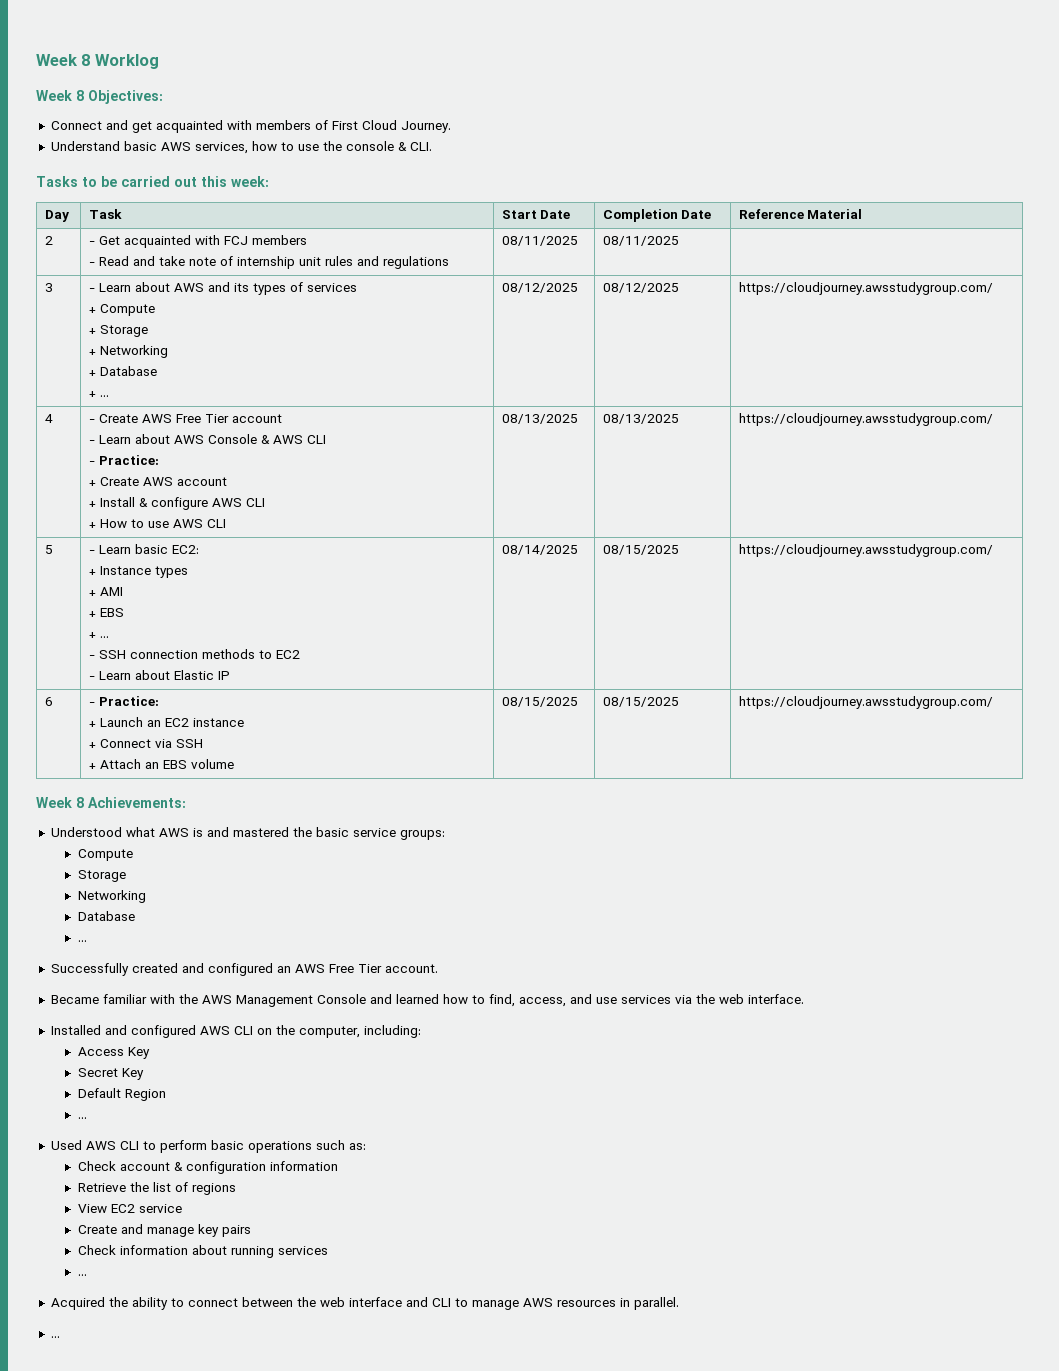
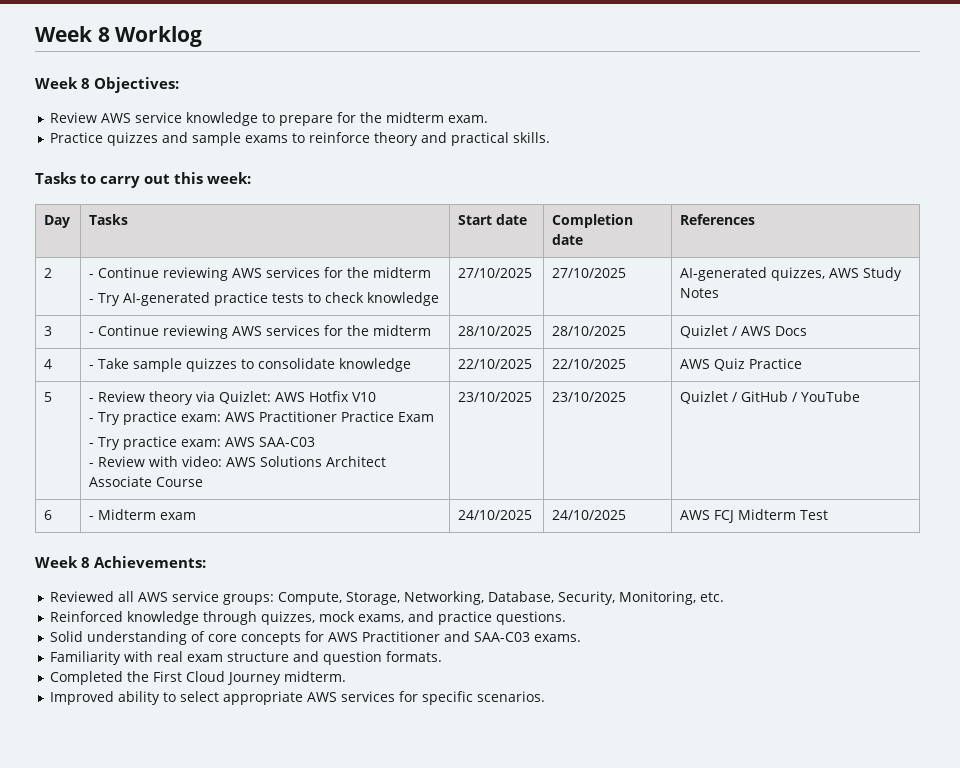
[50,120,451,133] [50,141,432,154] Connect and get acquainted with members of First Cloud Journey. // Understand basic AWS services, how to use the console & CLI. -> [49,112,488,126] [49,132,550,146] Review AWS service knowledge to prepare for the midterm exam. // Practice quizzes and sample exams to reinforce theory and practical skills.
[101,176,170,187] be carried -> [100,176,141,188] carry
[88,209,122,219] Task -> [89,214,129,225] Tasks
[540,210,571,219] Date -> [496,214,528,225] date
[681,210,712,219] [738,209,863,219] Date | Reference Material -> [552,234,584,245] [680,214,756,225] date | References
[98,235,307,248] [88,256,449,269] [501,236,578,246] [602,236,679,246] [44,283,53,292] [88,282,357,295] [88,304,155,316] [88,325,148,337] [88,345,168,358] [88,366,157,376] [88,391,109,397] [501,283,578,293] [602,283,679,293] [738,282,993,295] [44,414,53,423] [88,414,282,423] [88,434,326,444] [88,455,159,465] [88,477,227,486] [88,497,265,510] [88,519,226,528] [501,414,578,424] [602,414,679,424] [738,413,993,426] [44,545,53,554] [88,544,199,554] [88,566,188,578] [88,587,123,596] [88,608,124,617] [88,632,109,638] [88,649,300,659] [88,670,230,680] [501,545,578,555] [602,545,679,555] [738,544,993,557] [44,697,53,706] [88,696,159,706] [88,717,244,727] [88,739,203,748] [88,759,234,769] [501,697,578,707] [602,697,679,707] [738,696,993,709] [36,797,186,808] [50,827,445,840] [77,849,133,861] [77,870,126,882] [77,890,146,903] [77,911,135,921] [77,940,87,942] [50,963,438,976] [50,994,804,1007] [50,1025,421,1038] [77,1047,150,1059] [77,1068,144,1080] [77,1088,166,1101] [77,1117,87,1119] [50,1140,366,1153] [77,1161,338,1174] [77,1182,236,1195] [77,1204,182,1213] [77,1224,251,1237] [77,1245,328,1258] [77,1274,87,1276] [50,1297,679,1310] [50,1336,60,1338] Get acquainted with FCJ members // - Read and take note of internship unit rules and regulations | 08/11/2025 | 08/11/2025 | // 3 | - Learn about AWS and its types of services // + Compute // + Storage // + Networking // + Database // + ... | 08/12/2025 | 08/12/2025 | https://cloudjourney.awsstudygroup.com/ // 4 | - Create AWS Free Tier account // - Learn about AWS Console & AWS CLI // - Practice: // + Create AWS account // + Install & configure AWS CLI // + How to use AWS CLI | 08/13/2025 | 08/13/2025 | https://cloudjourney.awsstudygroup.com/ // 5 | - Learn basic EC2: // + Instance types // + AMI // + EBS // + ... // - SSH connection methods to EC2 // - Learn about Elastic IP | 08/14/2025 | 08/15/2025 | https://cloudjourney.awsstudygroup.com/ // 6 | - Practice: // + Launch an EC2 instance // + Connect via SSH // + Attach an EBS volume | 08/15/2025 | 08/15/2025 | https://cloudjourney.awsstudygroup.com/ // Week 8 Achievements: // Understood what AWS is and mastered the basic service groups: // Compute // Storage // Networking // Database // ... // Successfully created and configured an AWS Free Tier account. // Became familiar with the AWS Management Console and learned how to find, access, and use services via the web interface. // Installed and configured AWS CLI on the computer, including: // Access Key // Secret Key // Default Region // ... // Used AWS CLI to perform basic operations such as: // Check account & configuration information // Retrieve the list of regions // View EC2 service // Create and manage key pairs // Check information about running services // ... // Acquired the ability to connect between the web interface and CLI to manage AWS resources in parallel. // ... -> [98,267,432,281] [89,292,440,306] [458,268,533,278] [552,268,627,278] [680,267,903,281] [680,288,720,298] [44,326,53,336] [89,325,432,339] [458,326,533,336] [552,326,627,336] [680,325,808,338] [44,359,53,369] [89,358,412,372] [458,359,533,369] [552,359,627,369] [680,358,803,371] [44,392,53,402] [89,391,377,405] [89,411,435,425] [89,436,316,450] [89,456,387,467] [89,476,204,487] [458,392,533,402] [552,392,627,402] [680,391,861,404] [44,510,53,520] [89,509,197,520] [458,510,533,520] [552,510,627,520] [680,509,829,523] [35,556,207,568] [49,591,724,605] [49,611,566,625] [49,631,581,645] [49,651,442,665] [49,671,346,685] [49,691,545,705] Continue reviewing AWS services for the midterm // - Try AI-generated practice tests to check knowledge | 27/10/2025 | 27/10/2025 | AI-generated quizzes, AWS Study Notes // 3 | - Continue reviewing AWS services for the midterm | 28/10/2025 | 28/10/2025 | Quizlet / AWS Docs // 4 | - Take sample quizzes to consolidate knowledge | 22/10/2025 | 22/10/2025 | AWS Quiz Practice // 5 | - Review theory via Quizlet: AWS Hotfix V10 // - Try practice exam: AWS Practitioner Practice Exam // - Try practice exam: AWS SAA-C03 // - Review with video: AWS Solutions Architect Associate Course | 23/10/2025 | 23/10/2025 | Quizlet / GitHub / YouTube // 6 | - Midterm exam | 24/10/2025 | 24/10/2025 | AWS FCJ Midterm Test // Week 8 Achievements: // Reviewed all AWS service groups: Compute, Storage, Networking, Database, Security, Monitoring, etc. // Reinforced knowledge through quizzes, mock exams, and practice questions. // Solid understanding of core concepts for AWS Practitioner and SAA-C03 exams. // Familiarity with real exam structure and question formats. // Completed the First Cloud Journey midterm. // Improved ability to select appropriate AWS services for specific scenarios.

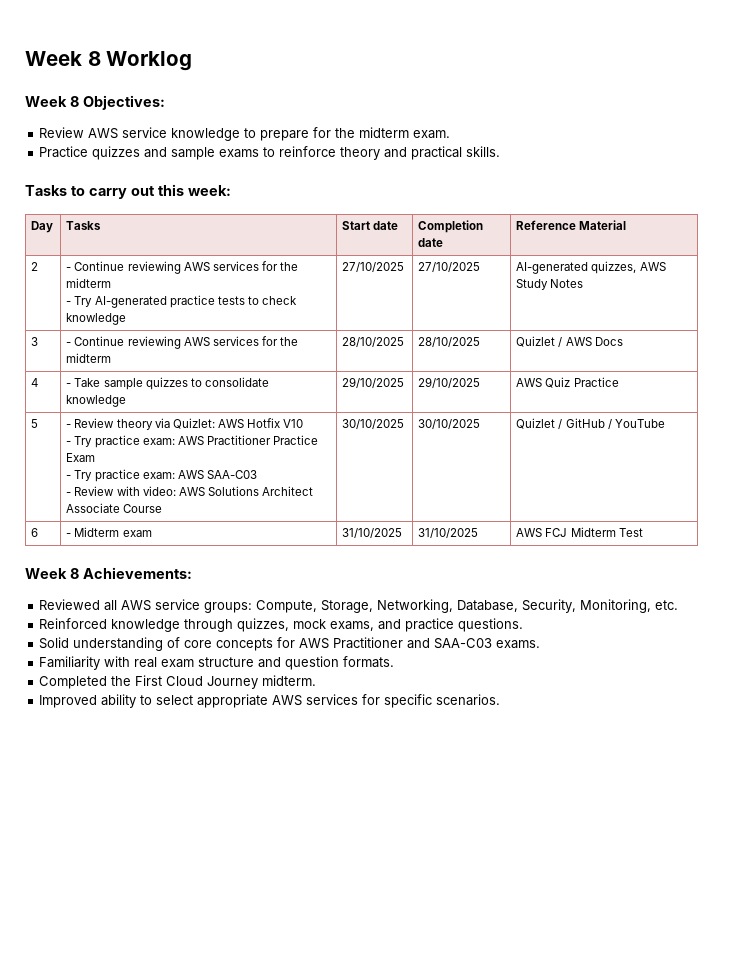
[680,214,756,225] References -> [516,220,627,230] Reference Material
[458,359,533,369] [552,359,627,369] 22/10/2025 | 22/10/2025 -> [342,377,405,389] [418,377,481,389] 29/10/2025 | 29/10/2025
[458,392,533,402] [552,392,627,402] 23/10/2025 | 23/10/2025 -> [342,419,405,430] [418,419,481,430] 30/10/2025 | 30/10/2025
[458,510,533,520] [552,510,627,520] 24/10/2025 | 24/10/2025 -> [342,528,403,539] [418,528,479,539] 31/10/2025 | 31/10/2025

